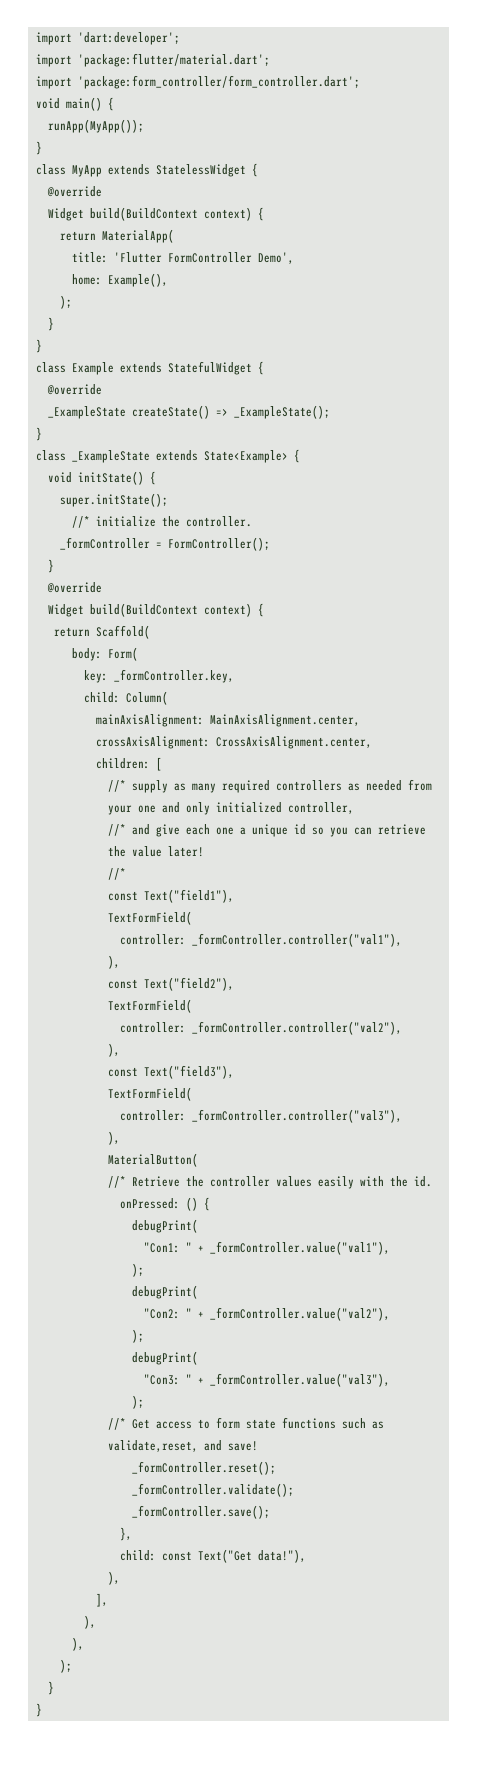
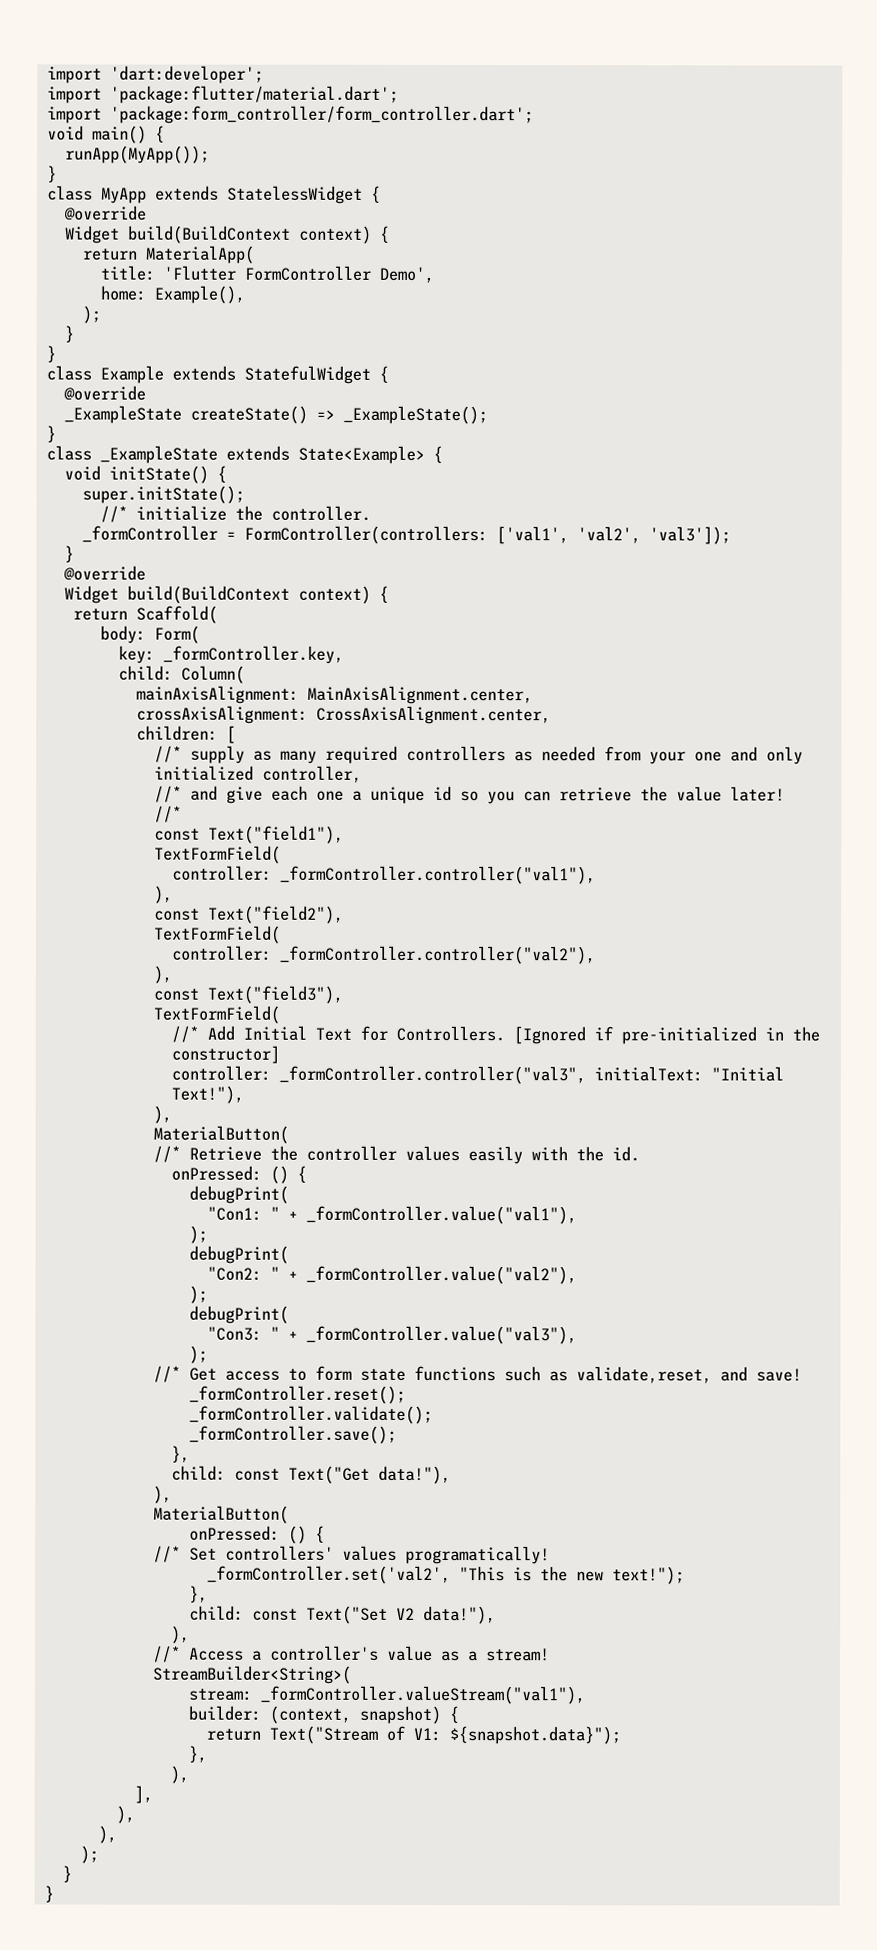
[167,537,270,551] FormController(); -> [244,525,732,545] FormController(controllers: ['val1', 'val2', 'val3']);
[119,1109,402,1123] controller: _formController.controller("val3"), -> [171,1025,821,1045] [171,1045,281,1064] [171,1065,785,1085] [171,1085,245,1104] //* Add Initial Text for Controllers. [Ignored if pre-initialized in the constructor] // controller: _formController.controller("val3", initialText: "Initial Text!"),
(120, 1578) none -> [153,1505,290,1524] [189,1525,326,1544] [153,1545,551,1565] [207,1565,686,1585] [189,1585,209,1603] [189,1605,497,1625] [171,1625,191,1644] [153,1645,551,1663] [153,1665,353,1684] [188,1685,587,1705] [188,1705,460,1725] [206,1725,622,1745] [188,1745,208,1763] [170,1765,190,1784] // MaterialButton( // onPressed: () { // //* Set controllers' values programatically! // _formController.set('val2', "This is the new text!"); // }, // child: const Text("Set V2 data!"), // ), // //* Access a controller's value as a stream! // StreamBuilder<String>( // stream: _formController.valueStream("val1"), // builder: (context, snapshot) { // return Text("Stream of V1: ${snapshot.data}"); // }, // ),

